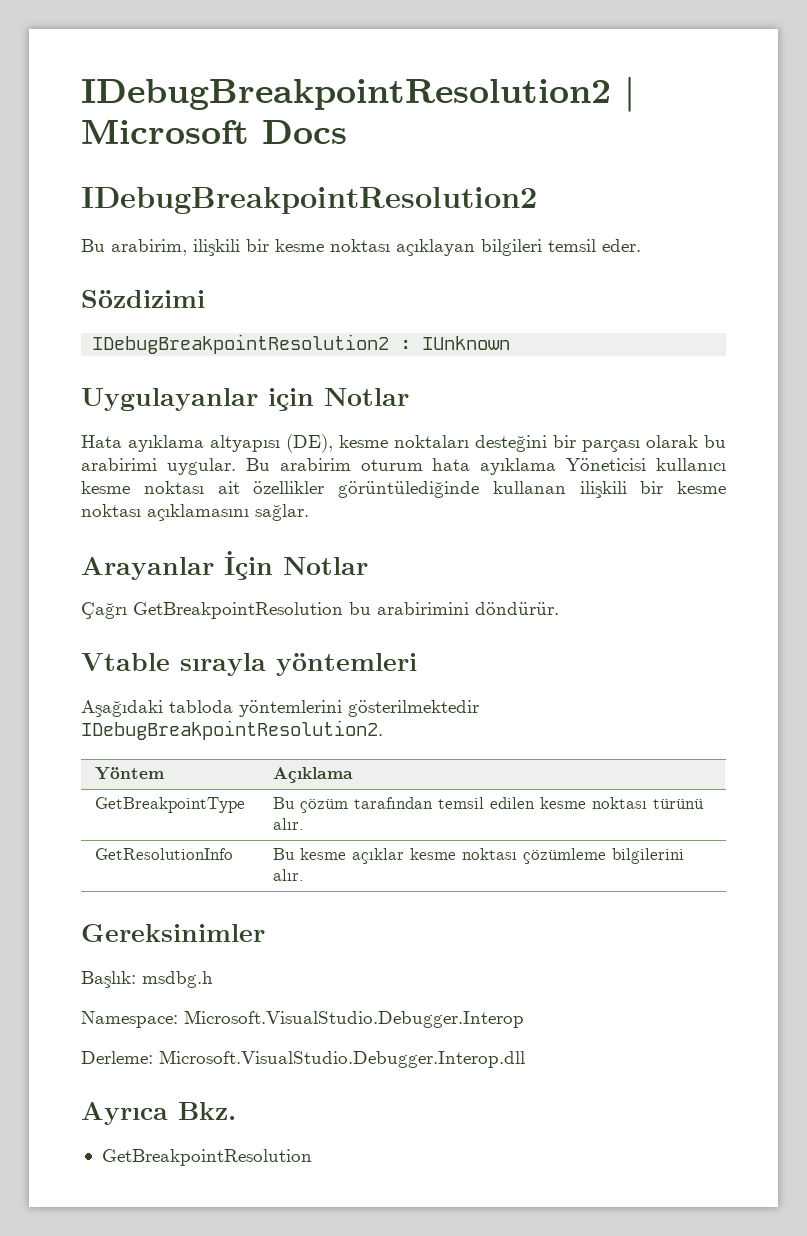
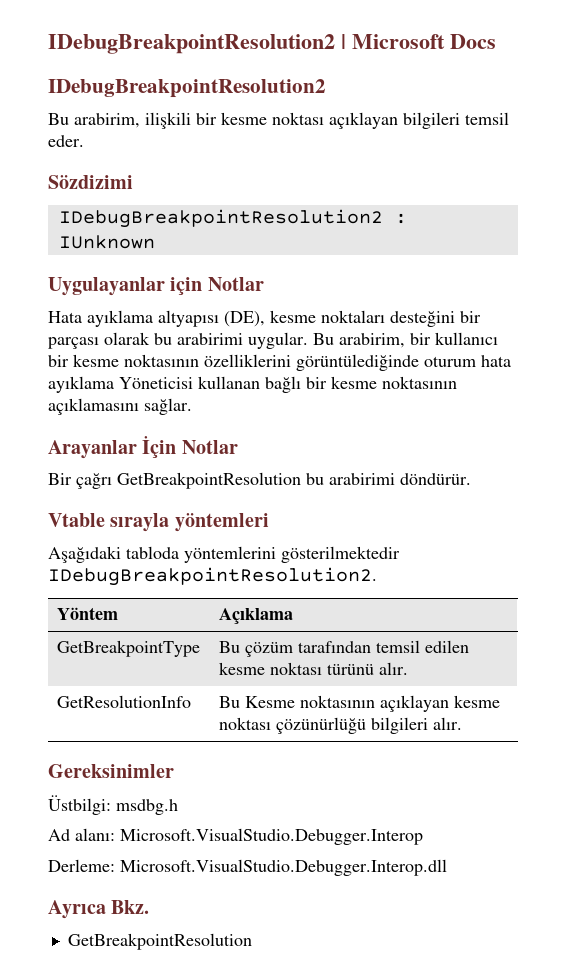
[279,458,726,475] [81,481,726,498] [81,504,141,517] arabirim oturum hata ayıklama Yöneticisi kullanıcı kesme noktası ait özellikler görüntülediğinde kullanan ilişkili bir kesme noktası -> [339,332,498,348] [48,354,511,371] [48,376,457,393] arabirim, bir kullanıcı bir kesme noktasının özelliklerini görüntülediğinde oturum hata ayıklama Yöneticisi kullanan bağlı bir kesme noktasının
[81,602,127,619] Çağrı -> [48,473,112,489] Bir çağrı
[377,602,469,615] arabirimini -> [329,473,395,485] arabirimi
[299,848,684,864] kesme açıklar kesme noktası çözümleme bilgilerini -> [245,695,501,712] [219,717,429,734] Kesme noktasının açıklayan kesme noktası çözünürlüğü bilgileri
[81,971,136,988] Başlık: -> [48,795,111,815] Üstbilgi:
[81,1011,178,1028] Namespace: -> [48,828,115,841] Ad alanı:

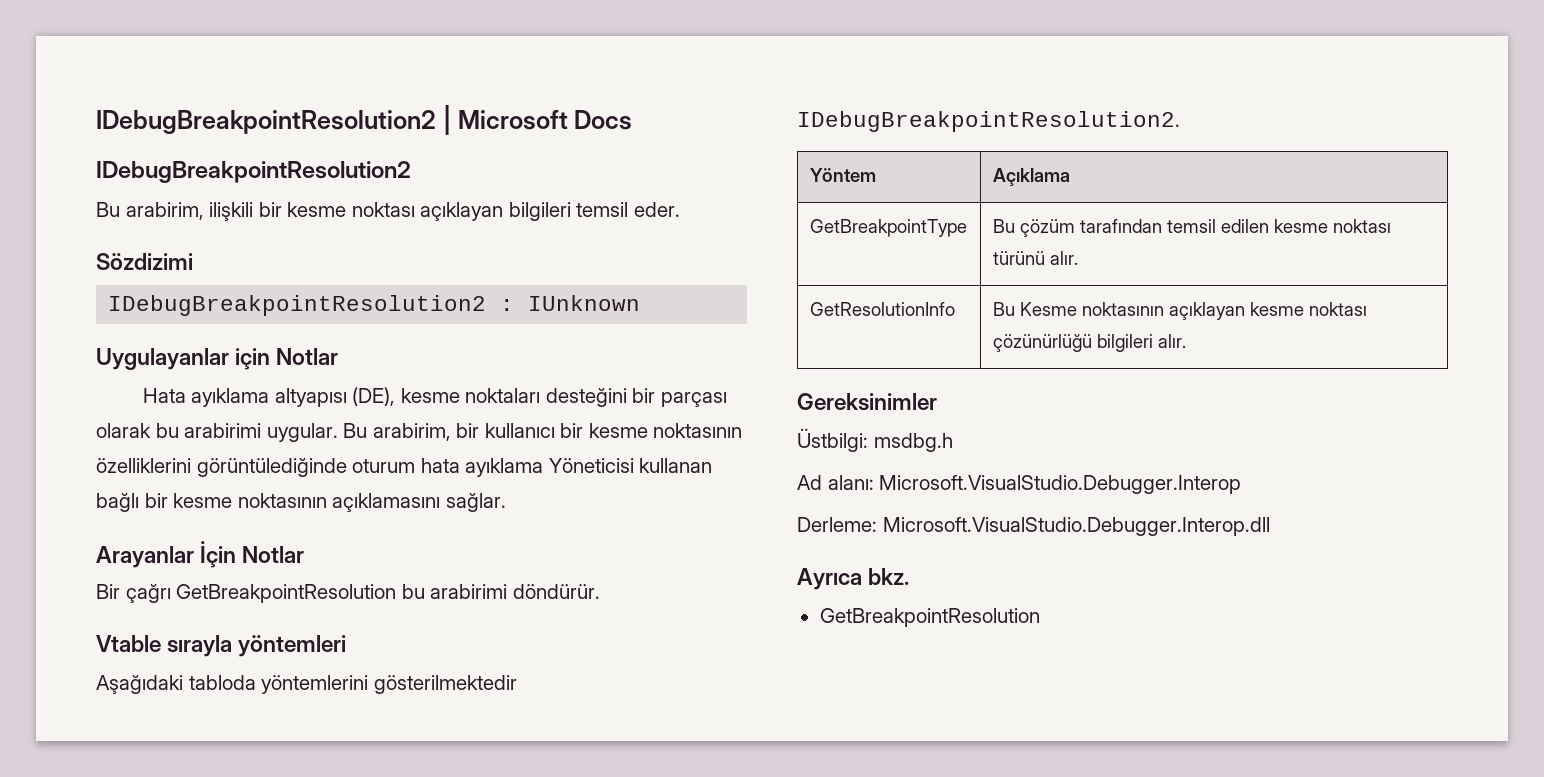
[111,900,150,914] Bkz. -> [868,568,910,585] bkz.

